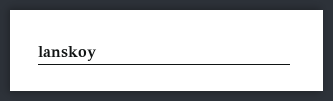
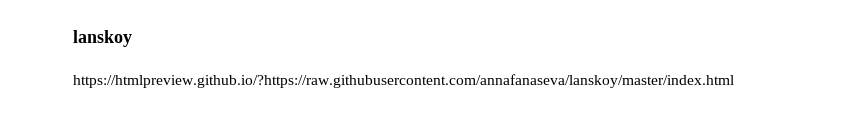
(97, 53) none -> [73,74,734,88] // https://htmlpreview.github.io/?https://raw.githubusercontent.com/annafanaseva/lanskoy/master/index.html

